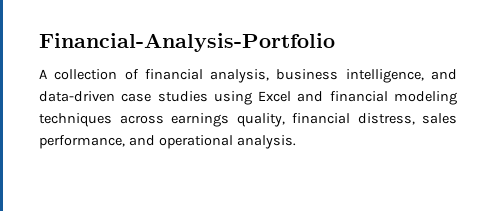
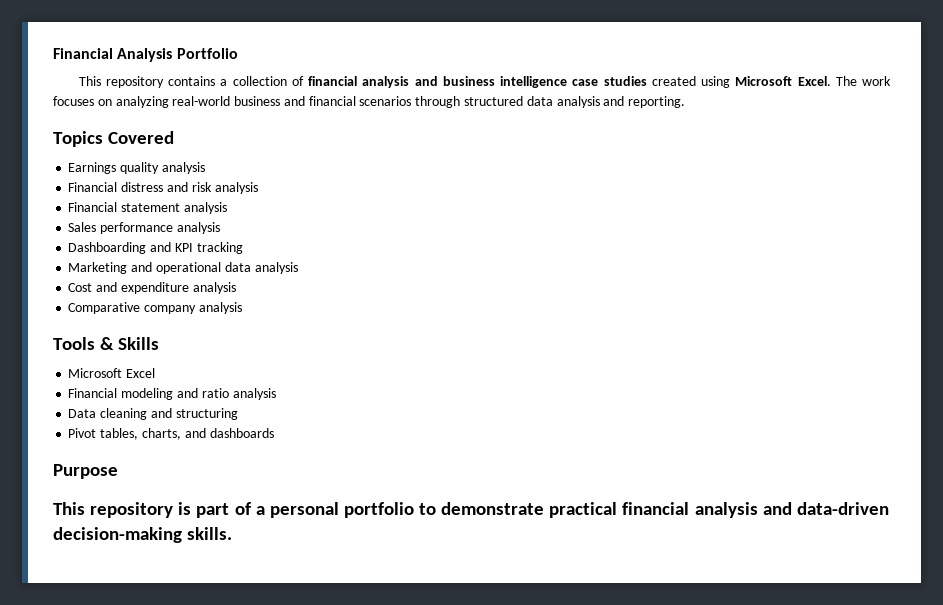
[39,33,335,52] [39,69,457,83] [39,91,457,105] [39,113,457,127] [39,135,296,149] Financial-Analysis-Portfolio // A collection of financial analysis, business intelligence, and data-driven case studies using Excel and financial modeling techniques across earnings quality, financial distress, sales performance, and operational analysis. -> [53,48,238,62] [78,76,892,88] [53,96,686,108] [53,131,175,147] [68,162,205,174] [68,182,258,194] [68,202,227,214] [68,222,220,234] [68,242,243,254] [68,262,298,274] [68,282,236,294] [68,302,242,314] [53,337,160,350] [68,368,156,378] [68,388,276,400] [68,408,238,420] [68,428,274,440] [53,464,118,479] [53,502,889,518] [53,527,233,543] Financial Analysis Portfolio // This repository contains a collection of financial analysis and business intelligence case studies created using Microsoft Excel. The work focuses on analyzing real-world business and financial scenarios through structured data analysis and reporting. // Topics Covered // Earnings quality analysis // Financial distress and risk analysis // Financial statement analysis // Sales performance analysis // Dashboarding and KPI tracking // Marketing and operational data analysis // Cost and expenditure analysis // Comparative company analysis // Tools & Skills // Microsoft Excel // Financial modeling and ratio analysis // Data cleaning and structuring // Pivot tables, charts, and dashboards // Purpose // This repository is part of a personal portfolio to demonstrate practical financial analysis and data-driven decision-making skills.

